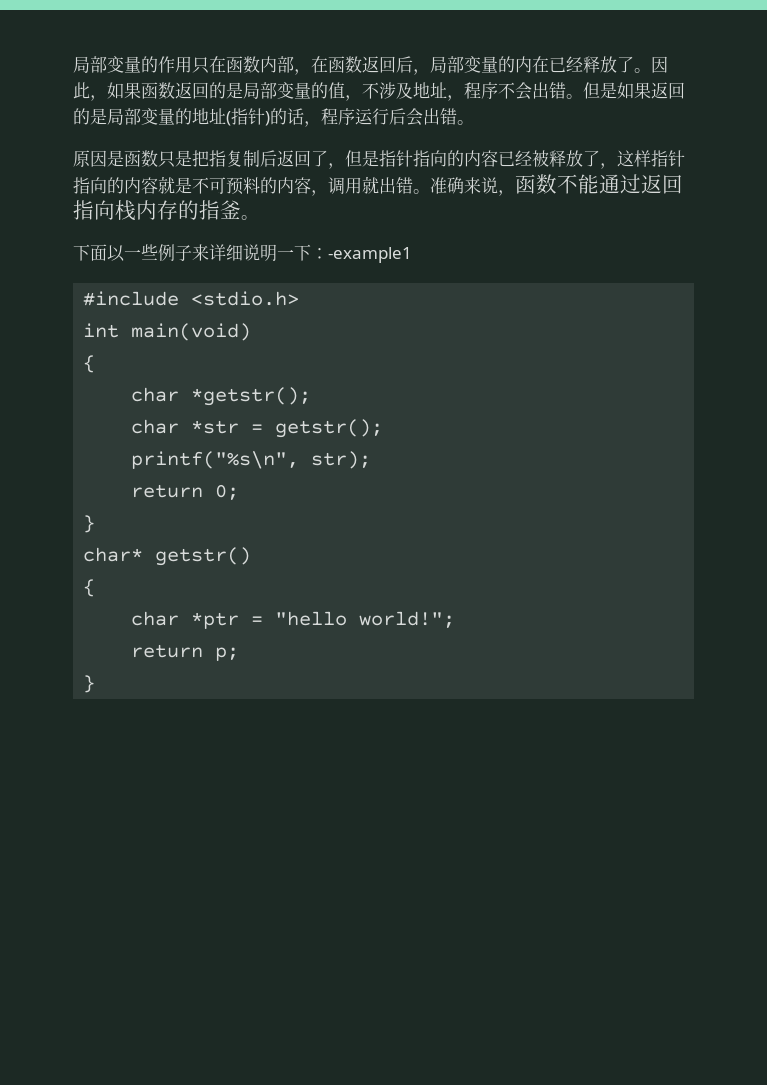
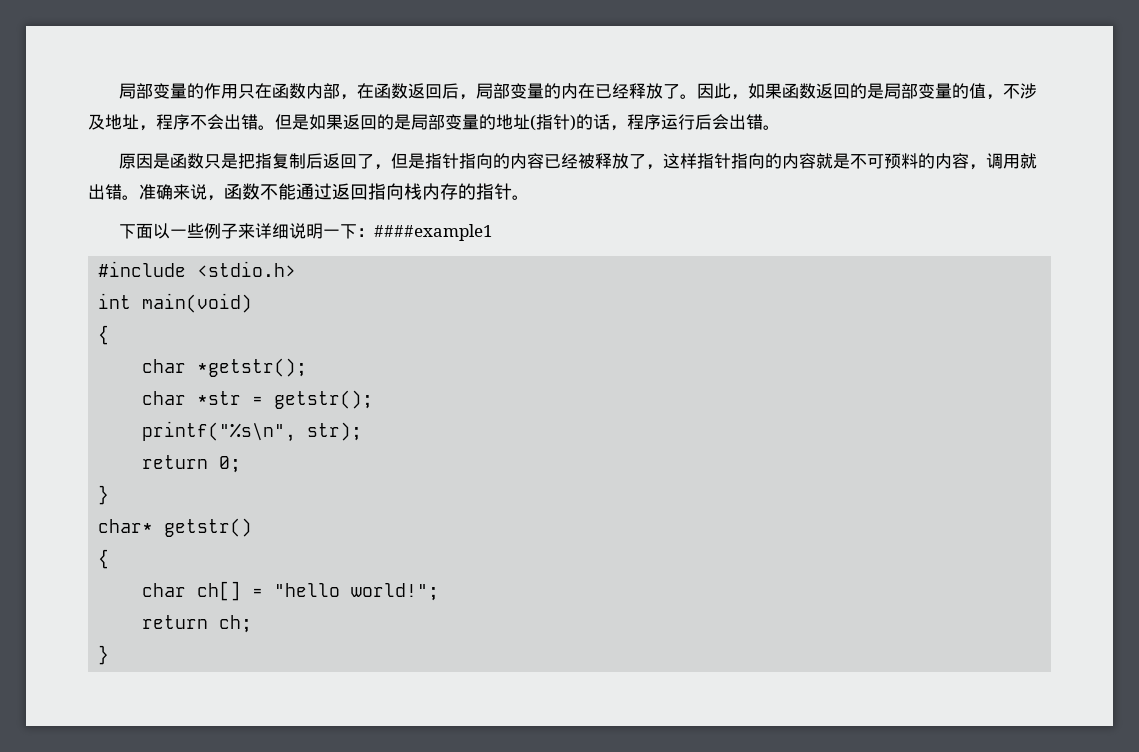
[220,200,241,219] 釜 -> [494,183,512,200] 针
[328,247,412,263] -example1 -> [374,224,494,241] ####example1
[191,612,240,629] *ptr -> [197,581,242,601] ch[]
[215,647,240,661] p; -> [219,615,253,633] ch;

